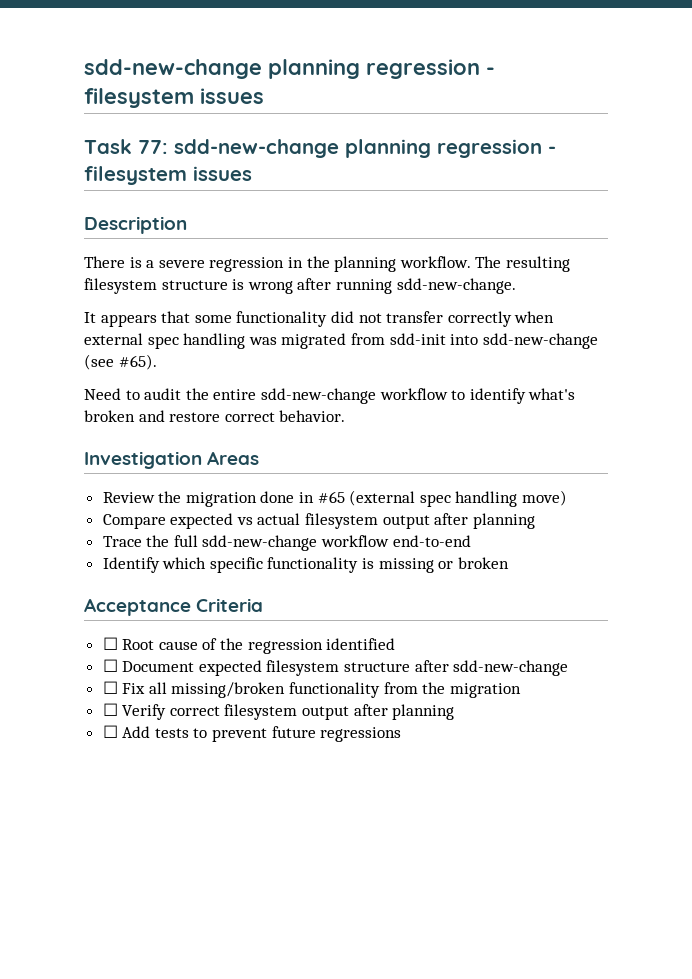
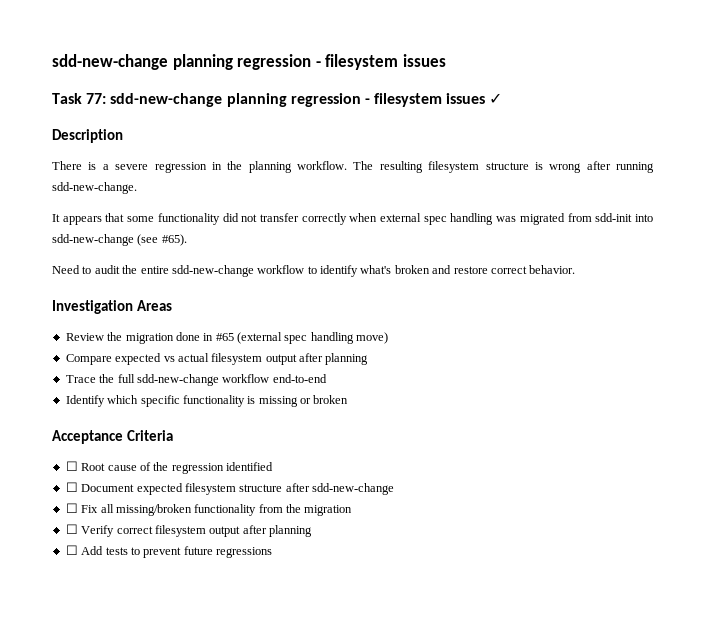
(252, 173) none -> [489,93,503,104] ✓

